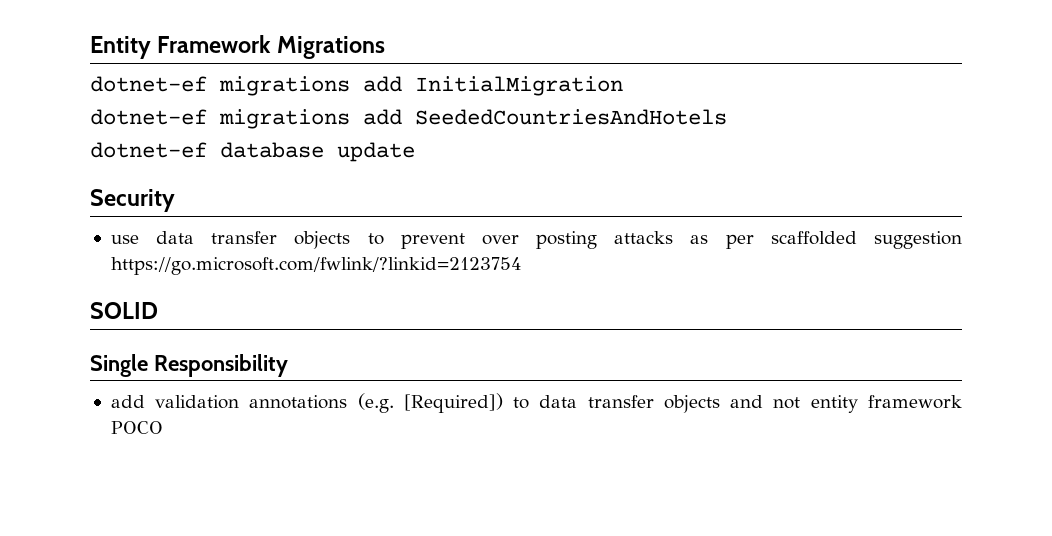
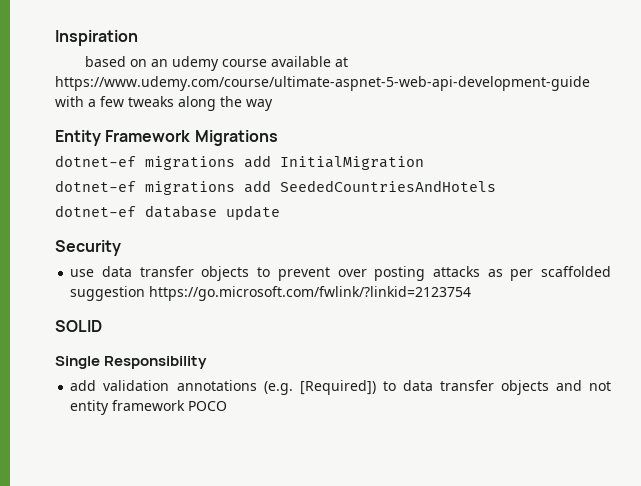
(90, 47) none -> [55,30,138,46] [84,56,348,71] [55,76,590,91] [55,96,273,111] Inspiration // based on an udemy course available at https://www.udemy.com/course/ultimate-aspnet-5-web-api-development-guide with a few tweaks along the way //

